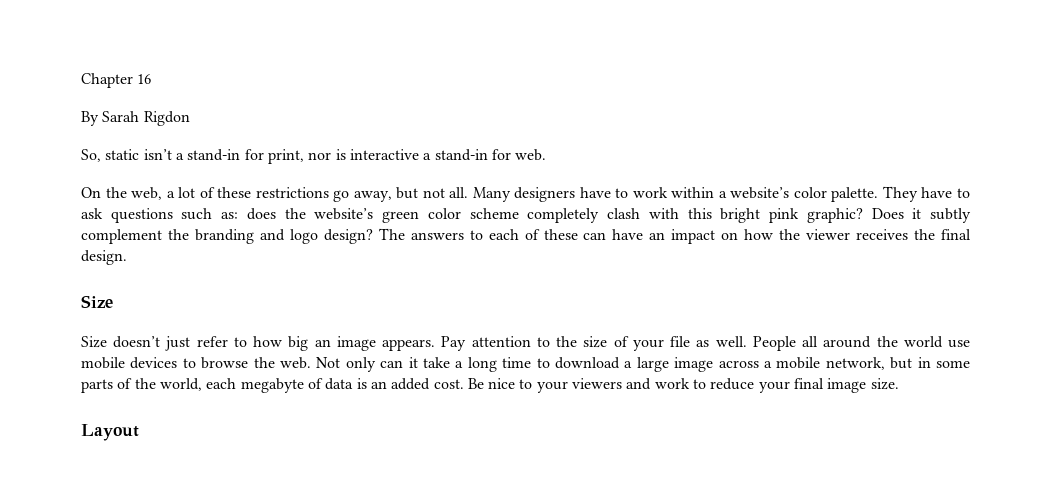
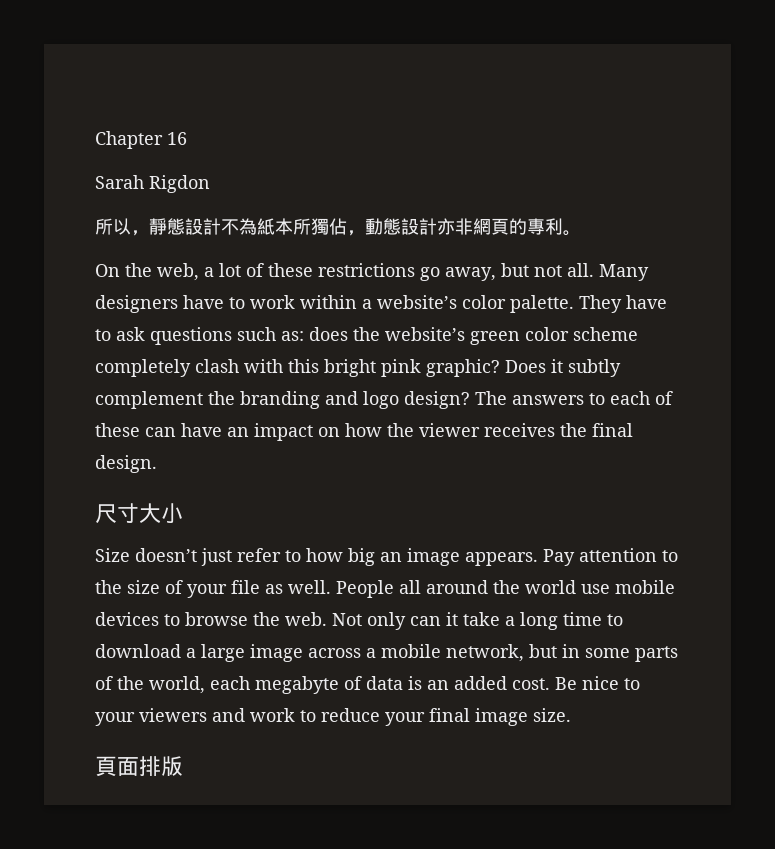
[81,111,99,126] By -> (187, 138) none
[81,149,547,164] So, static isn’t a stand-in for print, nor is interactive a stand-in for web. -> [95,218,581,236] 所以，靜態設計不為紙本所獨佔，動態設計亦非網頁的專利。
[81,295,113,308] Size -> [95,503,183,523] 尺寸大小
[81,424,139,441] Layout -> [95,756,183,777] 頁面排版

